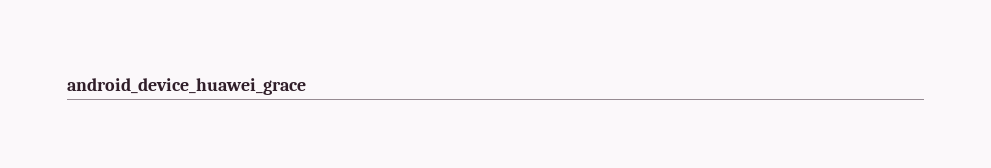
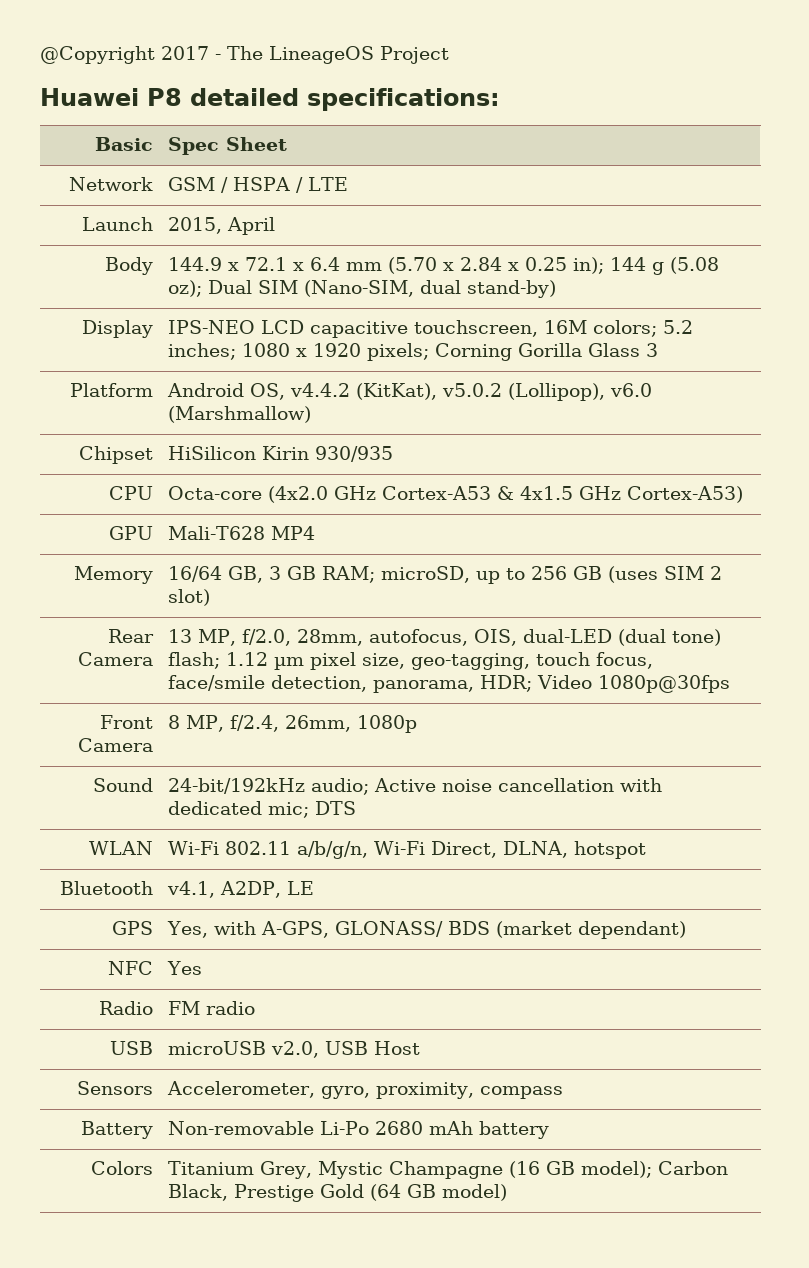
[67,78,306,95] android_device_huawei_grace -> [40,46,449,64] [40,88,500,111] [95,137,154,151] [167,137,287,155] [69,177,154,191] [167,177,348,193] [82,217,154,231] [167,217,275,235] [105,257,154,275] [167,257,719,275] [167,280,556,298] [82,320,154,338] [167,320,693,338] [167,343,658,361] [70,383,154,397] [166,383,652,401] [167,406,311,423] [79,446,154,464] [167,446,393,462] [109,486,154,500] [167,486,743,503] [109,526,154,540] [167,526,315,540] [74,566,154,584] [167,566,722,584] [167,589,210,606] [108,629,155,643] [78,652,154,666] [167,629,721,646] [167,652,653,670] [167,675,730,693] [100,715,154,729] [78,738,154,752] [167,715,417,733] [93,778,154,792] [167,778,662,795] [167,801,356,818] [89,841,154,855] [167,841,646,859] [60,881,154,895] [166,881,314,898] [112,921,154,935] [166,921,686,939] [108,961,154,975] [166,961,202,975] [99,1001,154,1015] [167,1001,255,1015] [110,1041,154,1055] [167,1041,420,1058] [77,1081,154,1095] [166,1081,563,1099] [81,1121,154,1139] [167,1121,549,1139] [91,1161,154,1175] [167,1161,728,1179] [167,1184,507,1202] @Copyright 2017 - The LineageOS Project // Huawei P8 detailed specifications: // Basic | Spec Sheet // Network | GSM / HSPA / LTE // Launch | 2015, April // Body | 144.9 x 72.1 x 6.4 mm (5.70 x 2.84 x 0.25 in); 144 g (5.08 oz); Dual SIM (Nano-SIM, dual stand-by) // Display | IPS-NEO LCD capacitive touchscreen, 16M colors; 5.2 inches; 1080 x 1920 pixels; Corning Gorilla Glass 3 // Platform | Android OS, v4.4.2 (KitKat), v5.0.2 (Lollipop), v6.0 (Marshmallow) // Chipset | HiSilicon Kirin 930/935 // CPU | Octa-core (4x2.0 GHz Cortex-A53 & 4x1.5 GHz Cortex-A53) // GPU | Mali-T628 MP4 // Memory | 16/64 GB, 3 GB RAM; microSD, up to 256 GB (uses SIM 2 slot) // Rear Camera | 13 MP, f/2.0, 28mm, autofocus, OIS, dual-LED (dual tone) flash; 1.12 µm pixel size, geo-tagging, touch focus, face/smile detection, panorama, HDR; Video 1080p@30fps // Front Camera | 8 MP, f/2.4, 26mm, 1080p // Sound | 24-bit/192kHz audio; Active noise cancellation with dedicated mic; DTS // WLAN | Wi-Fi 802.11 a/b/g/n, Wi-Fi Direct, DLNA, hotspot // Bluetooth | v4.1, A2DP, LE // GPS | Yes, with A-GPS, GLONASS/ BDS (market dependant) // NFC | Yes // Radio | FM radio // USB | microUSB v2.0, USB Host // Sensors | Accelerometer, gyro, proximity, compass // Battery | Non-removable Li-Po 2680 mAh battery // Colors | Titanium Grey, Mystic Champagne (16 GB model); Carbon Black, Prestige Gold (64 GB model)

